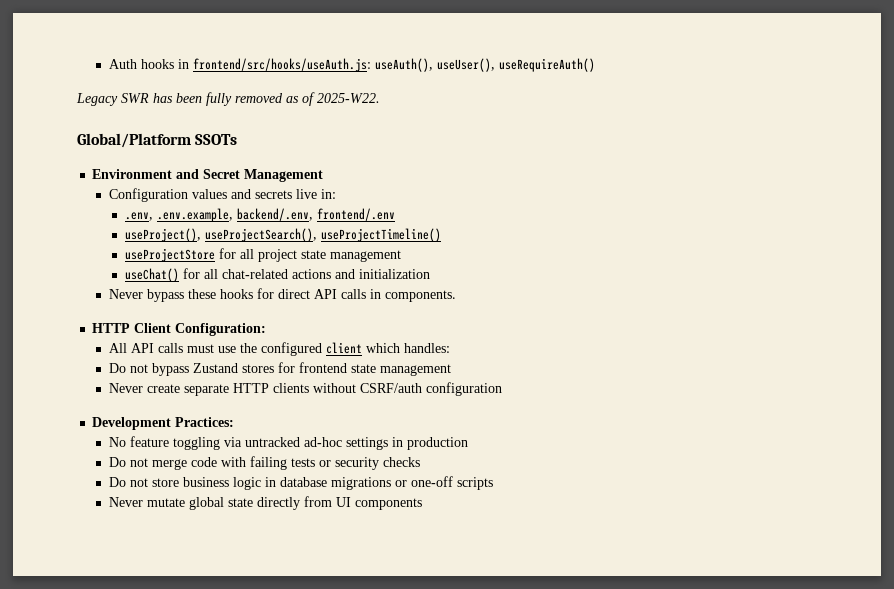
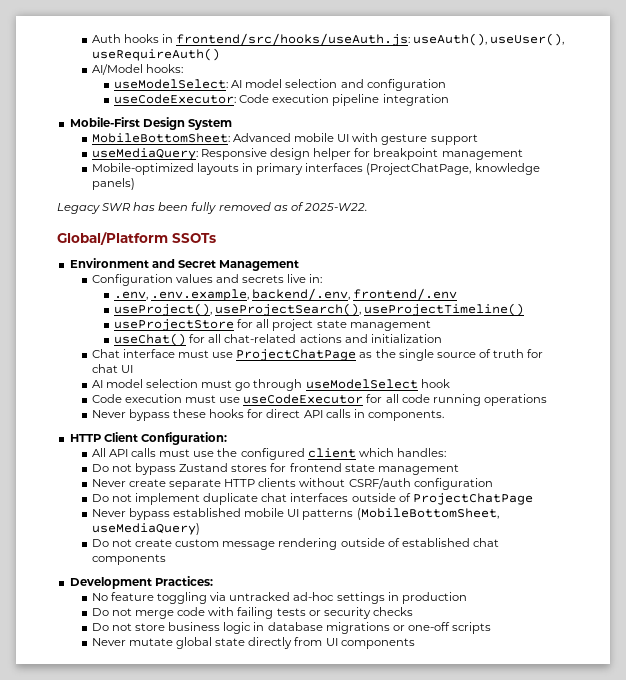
(595, 65) none -> [91,64,183,75] [114,79,446,91] [114,94,449,106] [69,117,232,130] [91,133,478,145] [91,148,523,160] [91,163,540,175] [91,178,135,190] // AI/Model hooks: // useModelSelect: AI model selection and configuration // useCodeExecutor: Code execution pipeline integration // Mobile-First Design System // MobileBottomSheet: Advanced mobile UI with gesture support // useMediaQuery: Responsive design helper for breakpoint management // Mobile-optimized layouts in primary interfaces (ProjectChatPage, knowledge panels)
(430, 274) none -> [91,349,544,361] [91,364,133,373] [91,379,450,391] [91,394,547,406] // Chat interface must use ProjectChatPage as the single source of truth for chat UI // AI model selection must go through useModelSelect hook // Code execution must use useCodeExecutor for all code running operations
(502, 389) none -> [91,493,533,505] [91,508,499,520] [91,523,200,535] [91,538,499,550] [91,554,166,565] // Do not implement duplicate chat interfaces outside of ProjectChatPage // Never bypass established mobile UI patterns (MobileBottomSheet, useMediaQuery) // Do not create custom message rendering outside of established chat components

